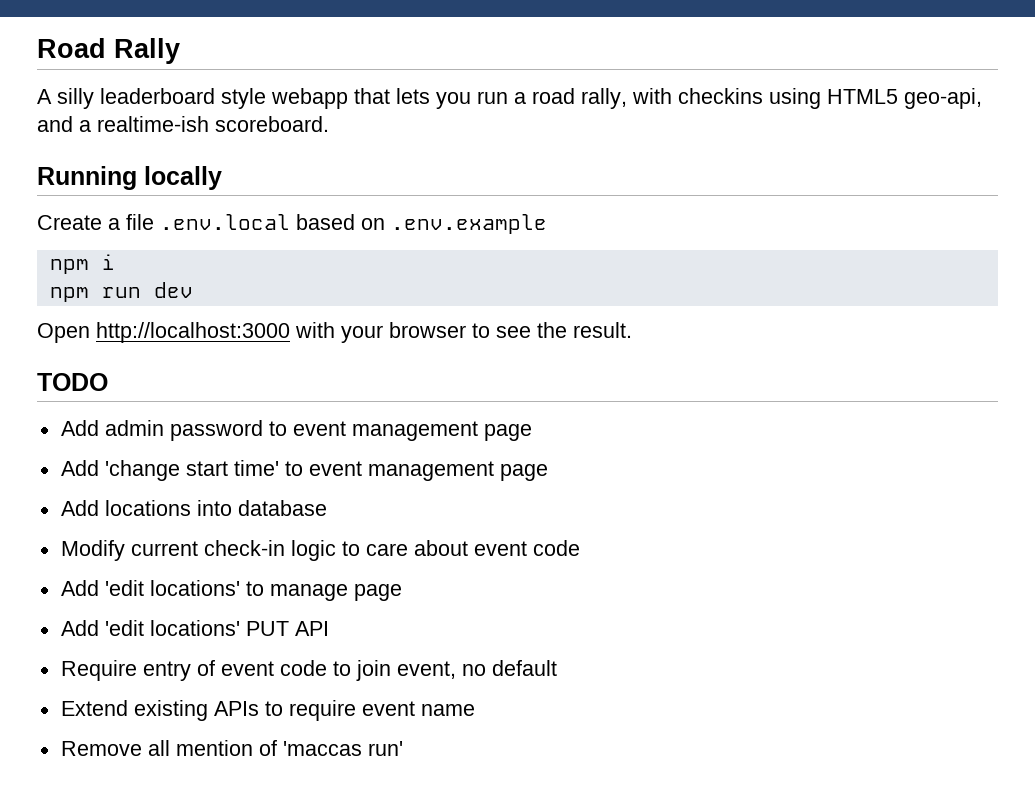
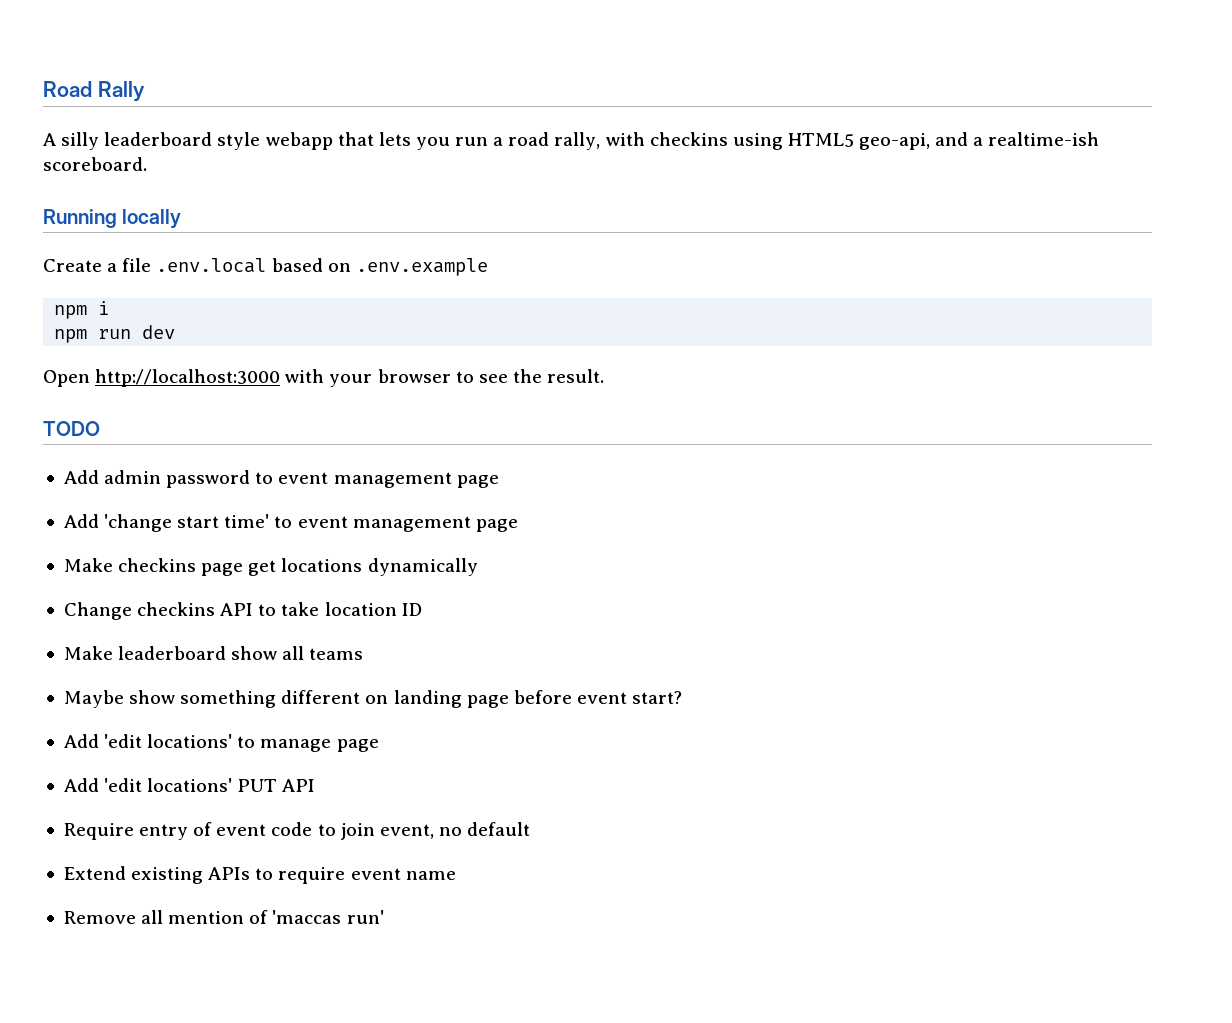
[60,500,327,516] [60,540,580,561] Add locations into database // Modify current check-in logic to care about event code -> [63,558,478,576] [63,602,422,620] [63,646,364,660] [63,690,683,708] Make checkins page get locations dynamically // Change checkins API to take location ID // Make leaderboard show all teams // Maybe show something different on landing page before event start?

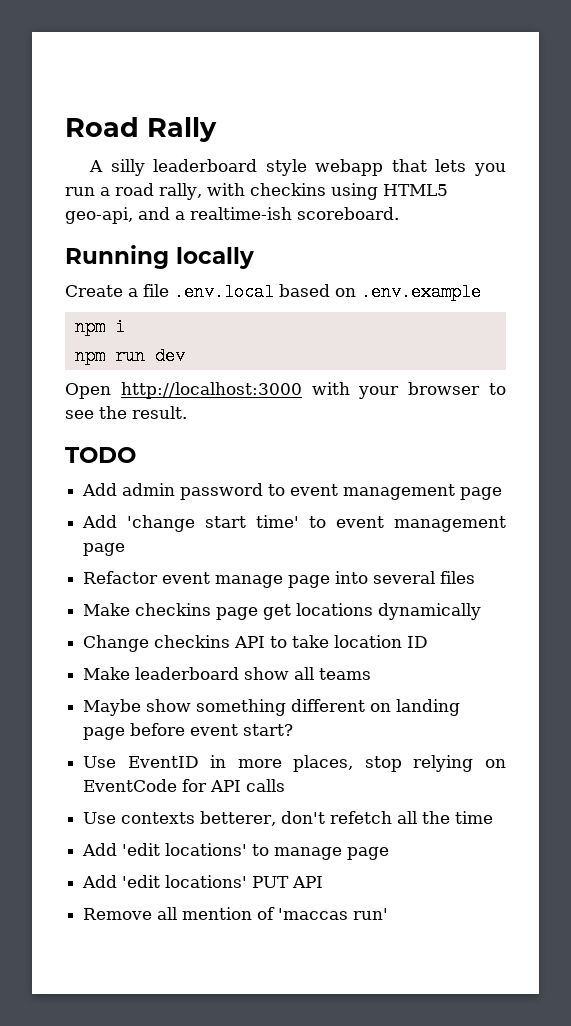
(518, 525) none -> [83,571,476,588] // Refactor event manage page into several files
(683, 697) none -> [83,755,507,772] [83,779,286,792] [83,811,494,826] // Use EventID in more places, stop relying on EventCode for API calls // Use contexts betterer, don't refetch all the time
[63,822,531,840] [63,866,456,884] // Require entry of event code to join event, no default // Extend existing APIs to require event name -> (324, 882) none

